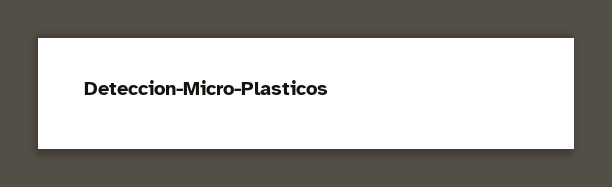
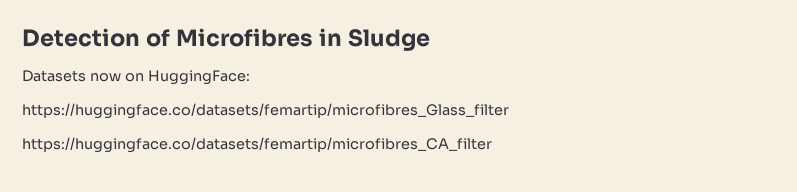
[84,80,328,95] Deteccion-Micro-Plasticos -> [22,28,431,51] [22,70,250,85] [22,103,509,119] [22,137,492,153] Detection of Microfibres in Sludge // Datasets now on HuggingFace: // https://huggingface.co/datasets/femartip/microfibres_Glass_filter // https://huggingface.co/datasets/femartip/microfibres_CA_filter

